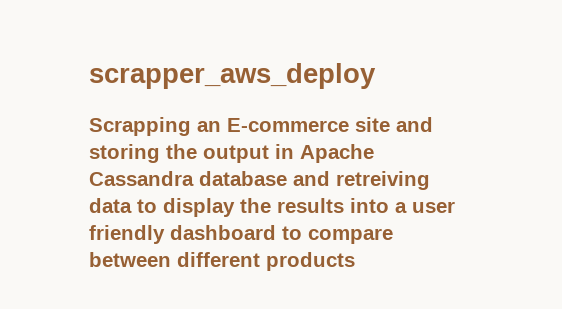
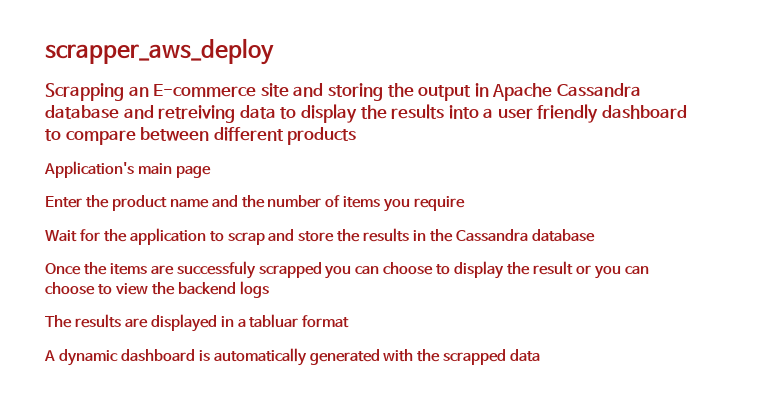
(355, 261) none -> [44,161,211,178] [45,195,466,212] [45,228,595,245] [45,261,649,279] [45,281,269,298] [45,314,350,332] [44,348,541,366] // Application's main page // Enter the product name and the number of items you require // Wait for the application to scrap and store the results in the Cassandra database // Once the items are successfuly scrapped you can choose to display the result or you can choose to view the backend logs // The results are displayed in a tabluar format // A dynamic dashboard is automatically generated with the scrapped data

